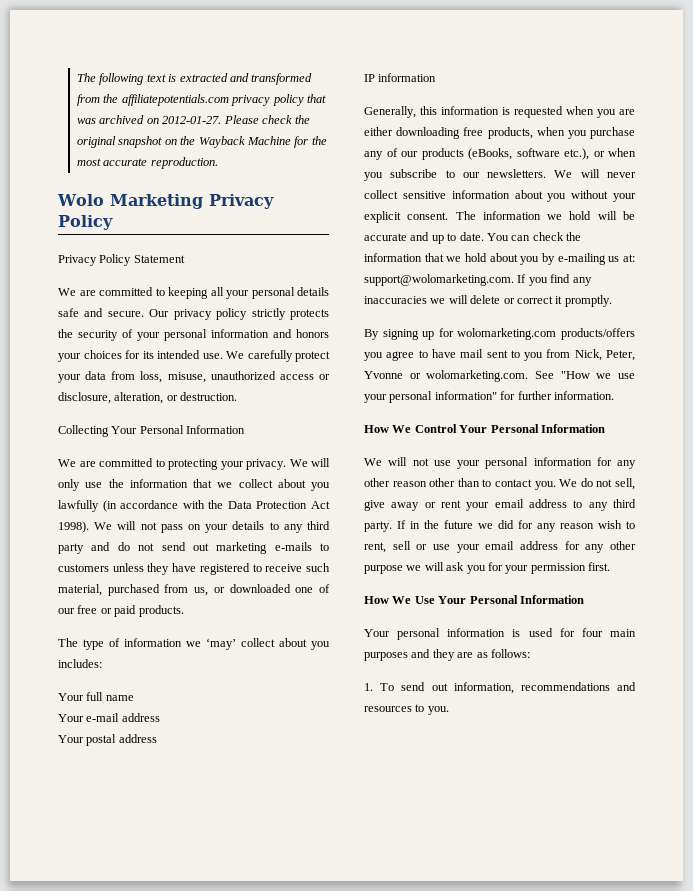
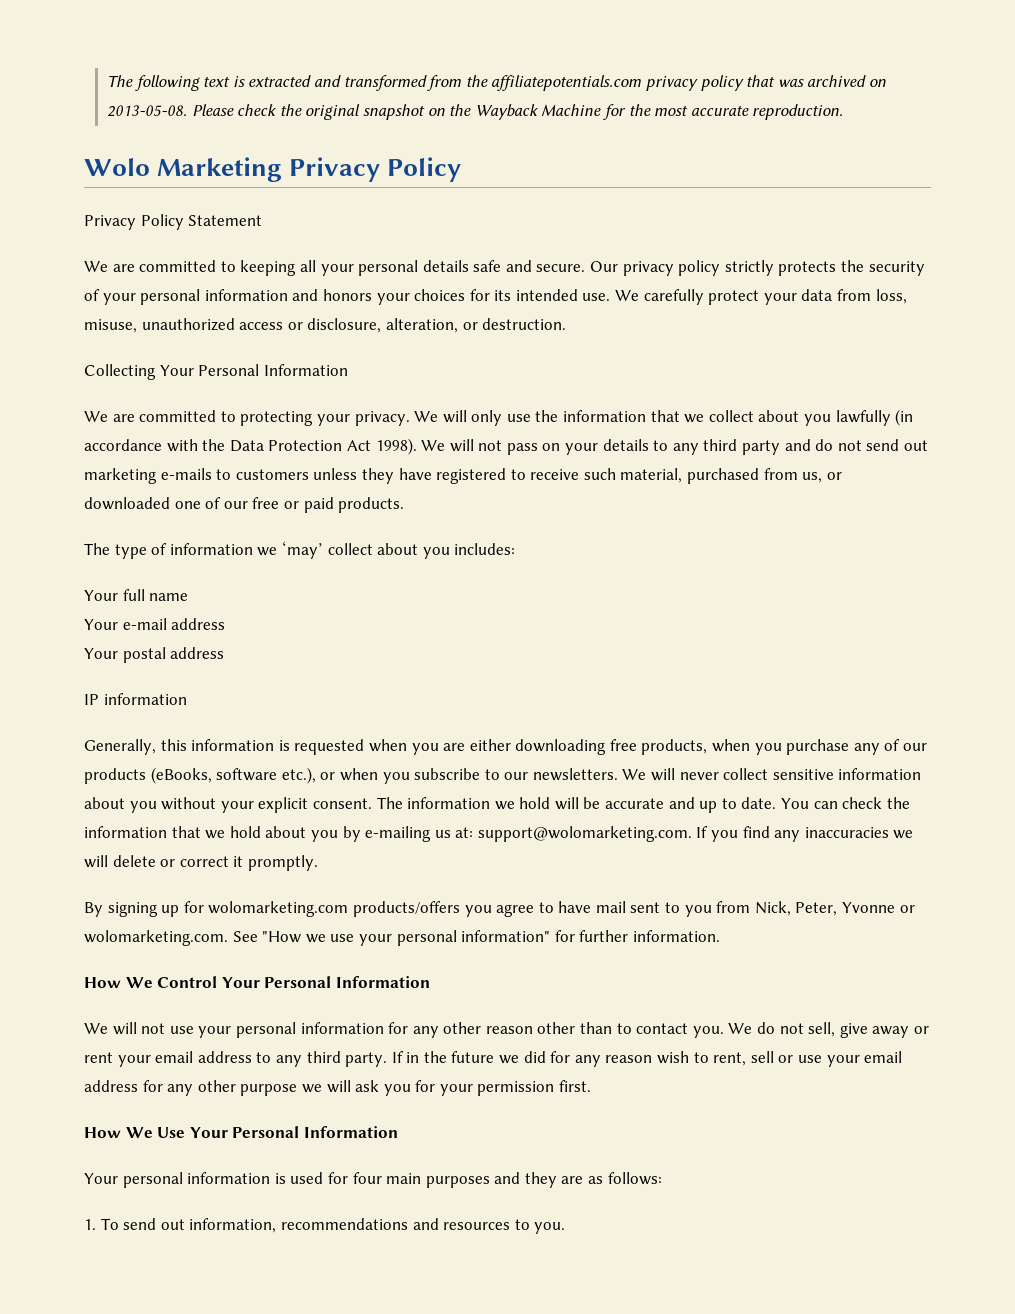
[162,116,222,124] 2012-01-27. -> [107,105,188,117] 2013-05-08.

